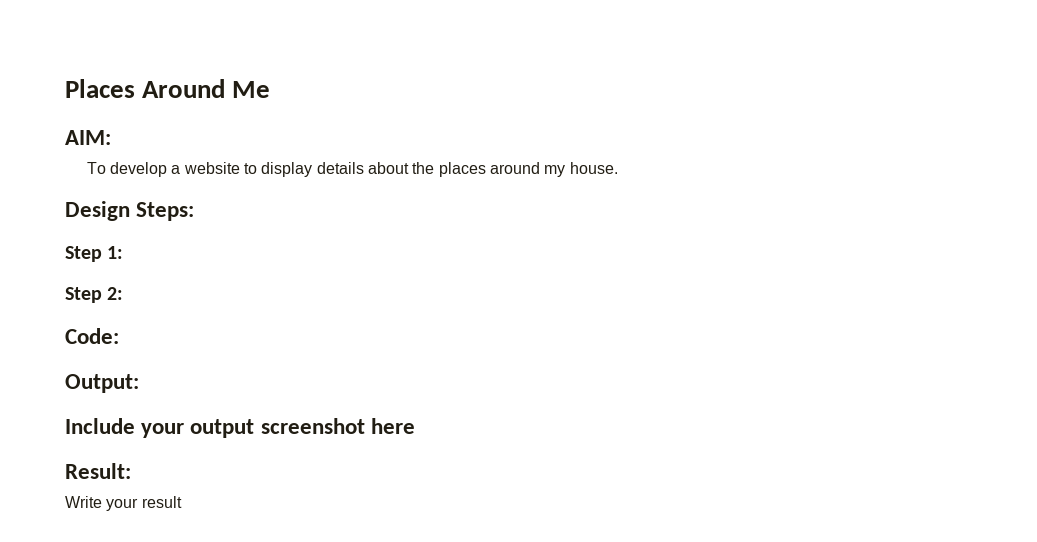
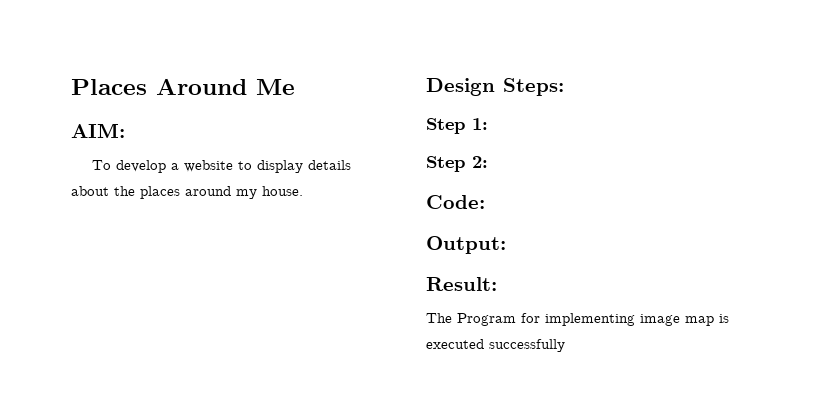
[65,418,415,438] [65,463,131,479] [65,496,182,511] Include your output screenshot here // Result: // Write your result -> [426,277,497,291] [426,313,729,326] [426,339,565,352] Result: // The Program for implementing image map is executed successfully

